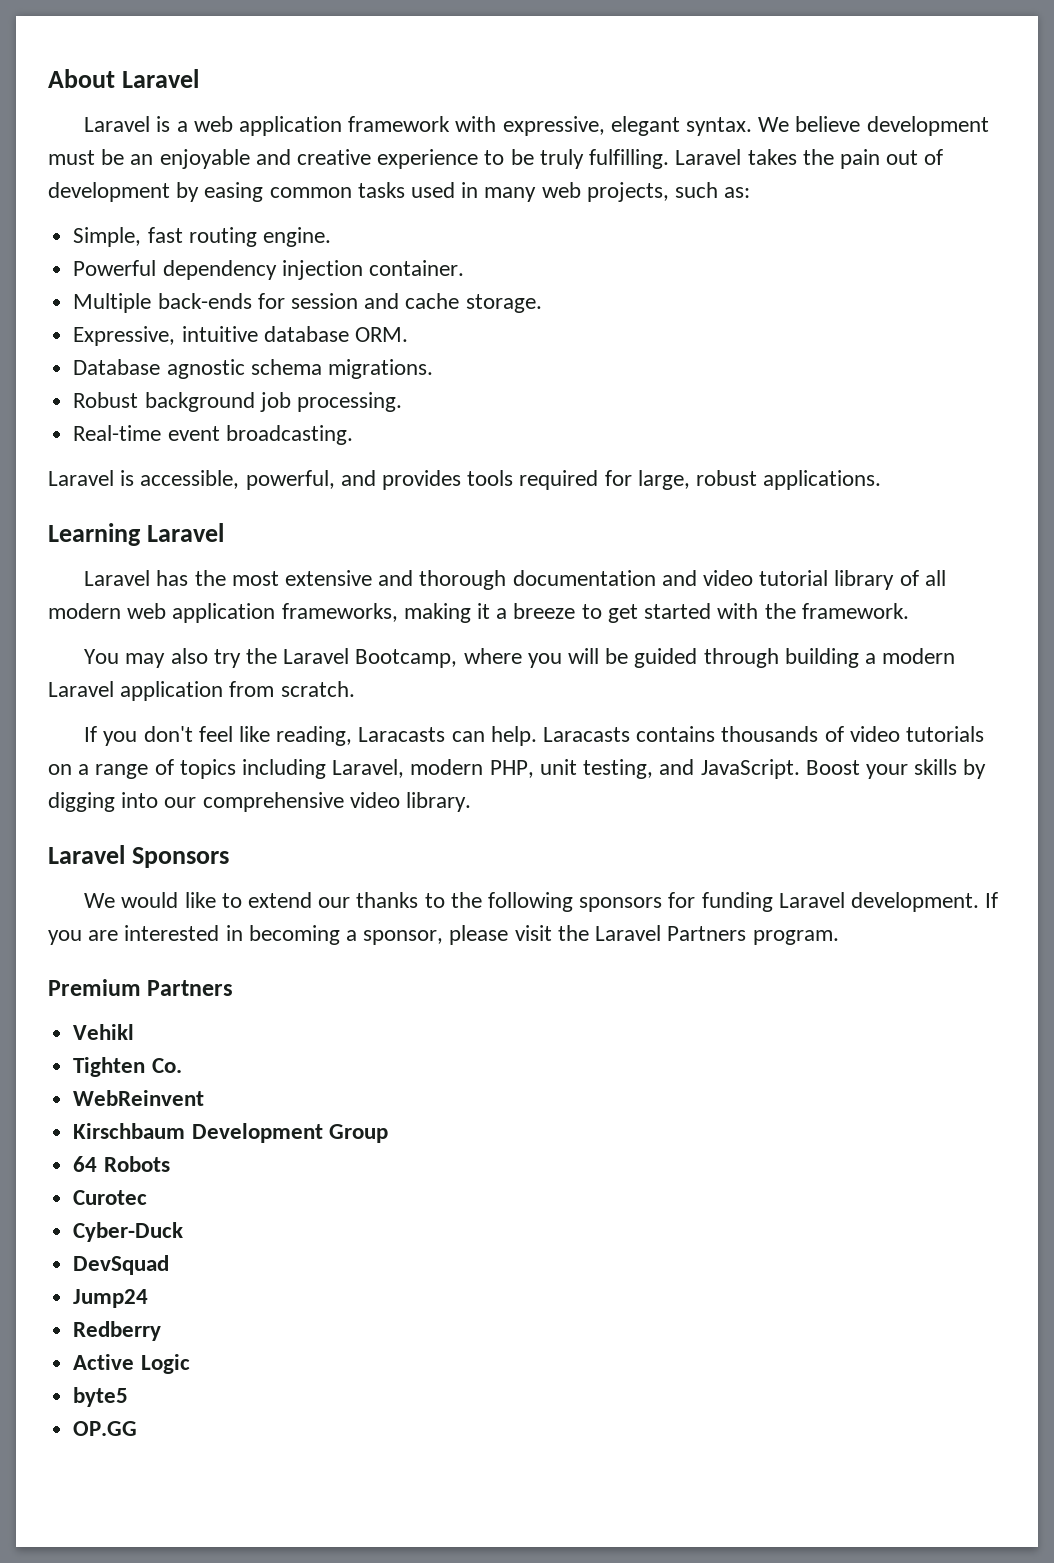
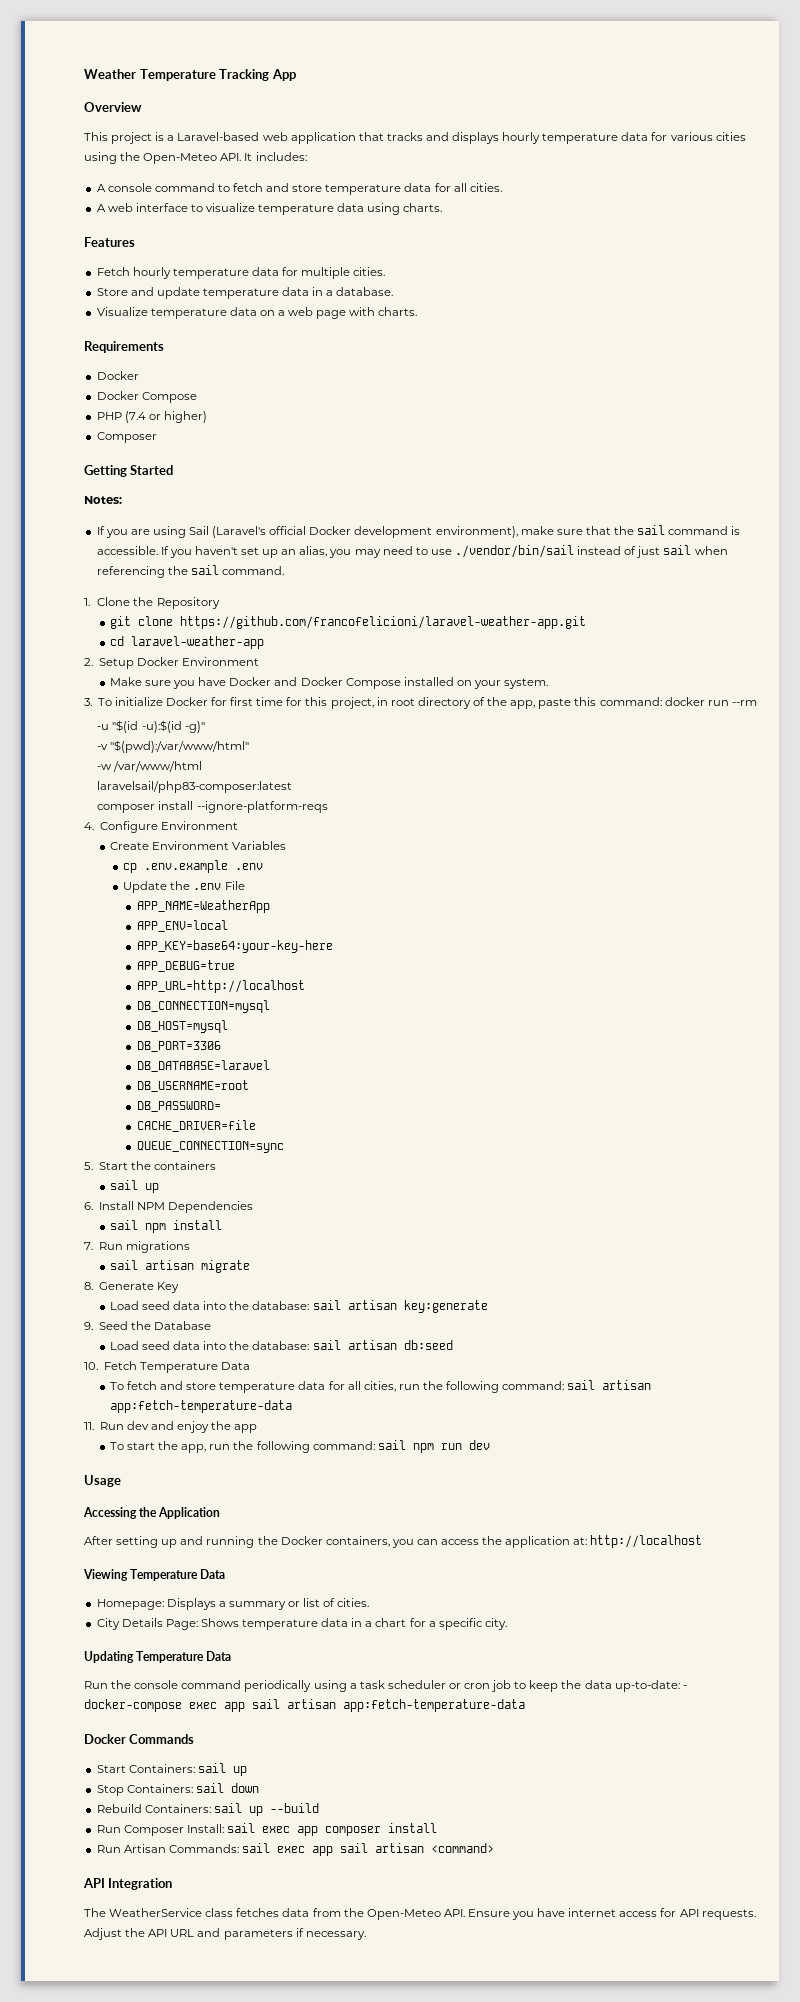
[48,69,199,88] [84,116,151,132] About Laravel // Laravel -> [84,69,296,81] [84,102,142,112] [84,132,153,144] Weather Temperature Tracking App // Overview // This project
[193,116,989,136] [48,149,944,169] [48,182,751,202] [73,227,331,247] [73,260,464,280] [73,293,542,313] [73,326,408,346] [73,359,433,379] [73,392,402,412] [73,425,353,445] [48,470,882,490] [48,523,224,546] [84,570,946,590] [48,603,909,623] [84,648,956,668] [48,681,355,701] [84,726,985,746] [48,759,987,779] [48,792,472,812] [48,845,229,868] [84,892,999,912] [48,925,839,945] [48,979,234,996] [73,1024,135,1040] [73,1057,182,1077] [73,1090,205,1106] [73,1123,388,1143] [73,1156,170,1172] [73,1190,148,1205] [73,1222,184,1242] [73,1255,170,1275] [73,1289,149,1308] [73,1321,162,1341] [73,1354,190,1374] [73,1387,129,1407] [73,1421,138,1436] web application framework with expressive, elegant syntax. We believe development must be an enjoyable and creative experience to be truly fulfilling. Laravel takes the pain out of development by easing common tasks used in many web projects, such as: // Simple, fast routing engine. // Powerful dependency injection container. // Multiple back-ends for session and cache storage. // Expressive, intuitive database ORM. // Database agnostic schema migrations. // Robust background job processing. // Real-time event broadcasting. // Laravel is accessible, powerful, and provides tools required for large, robust applications. // Learning Laravel // Laravel has the most extensive and thorough documentation and video tutorial library of all modern web application frameworks, making it a breeze to get started with the framework. // You may also try the Laravel Bootcamp, where you will be guided through building a modern Laravel application from scratch. // If you don't feel like reading, Laracasts can help. Laracasts contains thousands of video tutorials on a range of topics including Laravel, modern PHP, unit testing, and JavaScript. Boost your skills by digging into our comprehensive video library. // Laravel Sponsors // We would like to extend our thanks to the following sponsors for funding Laravel development. If you are interested in becoming a sponsor, please visit the Laravel Partners program. // Premium Partners // Vehikl // Tighten Co. // WebReinvent // Kirschbaum Development Group // 64 Robots // Curotec // Cyber-Duck // DevSquad // Jump24 // Redberry // Active Logic // byte5 // OP.GG -> [177,132,746,144] [84,152,307,164] [96,183,502,195] [96,203,443,215] [84,237,135,247] [96,267,386,279] [96,287,394,299] [96,307,418,319] [84,341,164,353] [96,371,139,380] [96,391,197,403] [96,411,207,423] [96,432,157,443] [84,465,174,477] [84,496,122,504] [96,525,741,538] [96,545,728,558] [96,565,284,578] [84,597,220,609] [109,616,586,629] [109,636,264,649] [84,657,259,669] [109,677,549,689] [84,697,757,709] [97,720,205,733] [97,740,250,753] [97,761,203,772] [97,781,293,793] [97,801,328,813] [84,821,238,833] [109,841,287,850] [123,860,264,873] [123,881,245,893] [136,900,270,913] [136,920,228,932] [136,940,333,953] [136,960,235,972] [136,980,305,993] [136,1000,270,1013] [136,1020,228,1033] [136,1041,221,1052] [136,1060,270,1072] [136,1080,249,1092] [136,1101,221,1112] [136,1120,256,1132] [136,1141,284,1153] [84,1161,216,1170] [109,1180,159,1193] [84,1201,253,1213] [109,1220,222,1233] [84,1241,190,1253] [109,1260,250,1273] [84,1282,179,1293] [109,1300,488,1313] [84,1321,211,1330] [109,1340,453,1350] [84,1361,250,1373] [109,1380,652,1393] [109,1400,292,1413] [84,1421,258,1433] [109,1440,490,1453] [84,1475,121,1487] [83,1507,221,1519] [84,1535,703,1548] [83,1569,226,1581] [96,1598,370,1610] [96,1618,507,1630] [84,1651,232,1663] [84,1680,687,1692] [84,1699,525,1712] [84,1734,195,1744] [96,1763,247,1776] [96,1783,259,1796] [96,1803,319,1816] [96,1823,437,1836] [96,1843,494,1856] [83,1878,173,1890] [84,1908,756,1920] [84,1928,366,1940] Laravel-based web application that tracks and displays hourly temperature data for various cities using the Open-Meteo API. It includes: // A console command to fetch and store temperature data for all cities. // A web interface to visualize temperature data using charts. // Features // Fetch hourly temperature data for multiple cities. // Store and update temperature data in a database. // Visualize temperature data on a web page with charts. // Requirements // Docker // Docker Compose // PHP (7.4 or higher) // Composer // Getting Started // Notes: // If you are using Sail (Laravel's official Docker development environment), make sure that the sail command is accessible. If you haven't set up an alias, you may need to use ./vendor/bin/sail instead of just sail when referencing the sail command. // 1. Clone the Repository // git clone https://github.com/francofelicioni/laravel-weather-app.git // cd laravel-weather-app // 2. Setup Docker Environment // Make sure you have Docker and Docker Compose installed on your system. // 3. To initialize Docker for first time for this project, in root directory of the app, paste this command: docker run --rm // -u "$(id -u):$(id -g)" // -v "$(pwd):/var/www/html" // -w /var/www/html // laravelsail/php83-composer:latest // composer install --ignore-platform-reqs // 4. Configure Environment // Create Environment Variables // cp .env.example .env // Update the .env File // APP_NAME=WeatherApp // APP_ENV=local // APP_KEY=base64:your-key-here // APP_DEBUG=true // APP_URL=http://localhost // DB_CONNECTION=mysql // DB_HOST=mysql // DB_PORT=3306 // DB_DATABASE=laravel // DB_USERNAME=root // DB_PASSWORD= // CACHE_DRIVER=file // QUEUE_CONNECTION=sync // 5. Start the containers // sail up // 6. Install NPM Dependencies // sail npm install // 7. Run migrations // sail artisan migrate // 8. Generate Key // Load seed data into the database: sail artisan key:generate // 9. Seed the Database // Load seed data into the database: sail artisan db:seed // 10. Fetch Temperature Data // To fetch and store temperature data for all cities, run the following command: sail artisan app:fetch-temperature-data // 11. Run dev and enjoy the app // To start the app, run the following command: sail npm run dev // Usage // Accessing the Application // After setting up and running the Docker containers, you can access the application at: http://localhost // Viewing Temperature Data // Homepage: Displays a summary or list of cities. // City Details Page: Shows temperature data in a chart for a specific city. // Updating Temperature Data // Run the console command periodically using a task scheduler or cron job to keep the data up-to-date: - docker-compose exec app sail artisan app:fetch-temperature-data // Docker Commands // Start Containers: sail up // Stop Containers: sail down // Rebuild Containers: sail up --build // Run Composer Install: sail exec app composer install // Run Artisan Commands: sail exec app sail artisan <command> // API Integration // The WeatherService class fetches data from the Open-Meteo API. Ensure you have internet access for API requests. Adjust the API URL and parameters if necessary.

